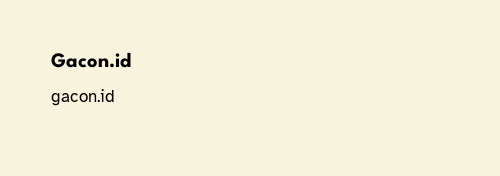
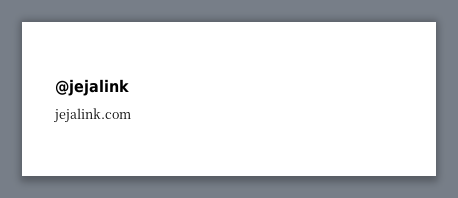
[51,52,131,68] [51,89,115,106] Gacon.id // gacon.id -> [55,79,129,96] [54,108,131,123] @jejalink // jejalink.com

